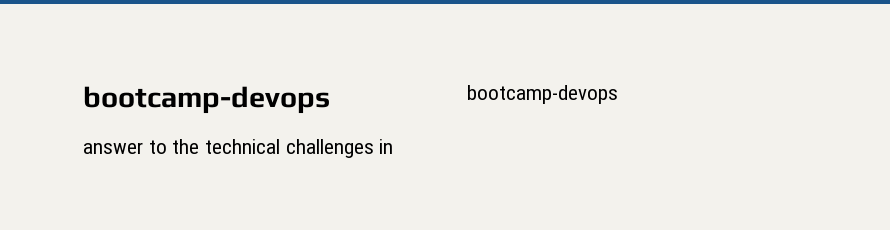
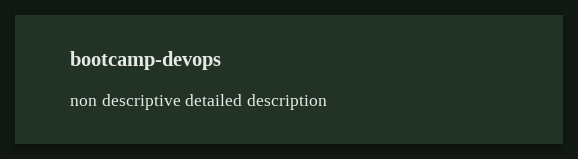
[83,139,394,158] [467,85,618,104] answer to the technical challenges in bootcamp-devops -> [70,94,328,110] non descriptive detailed description

